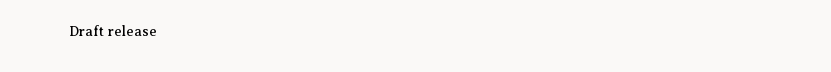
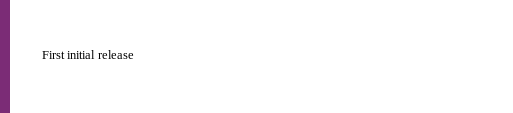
[69,25,104,36] Draft -> [42,50,96,59] First initial

